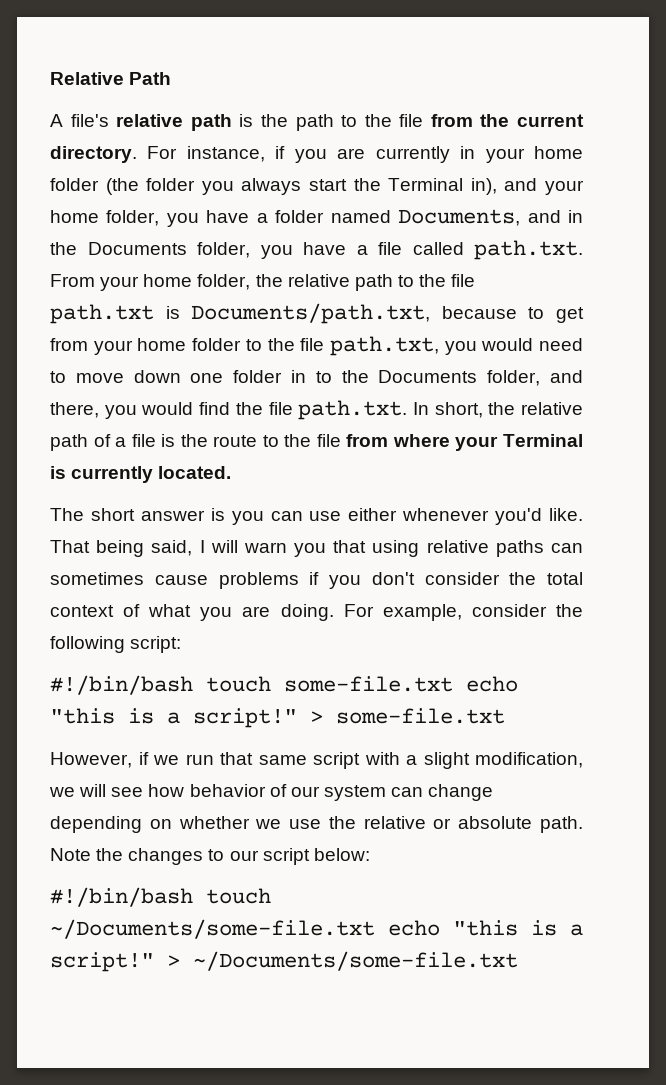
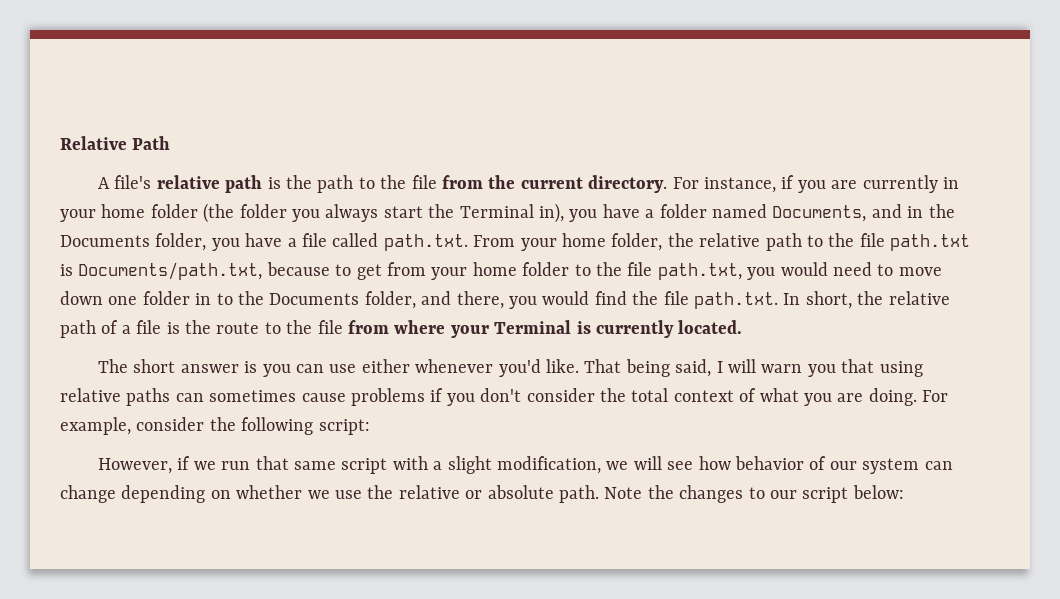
[504,178,585,195] [50,210,160,226] and your home folder, -> (564, 213) none
[50,675,518,695] [50,708,505,728] // #!/bin/bash touch some-file.txt echo "this is a script!" > some-file.txt -> (370, 427) none
[50,887,271,907] [50,919,583,939] [50,951,518,972] // #!/bin/bash touch ~/Documents/some-file.txt echo "this is a script!" > ~/Documents/some-file.txt -> (904, 492) none

